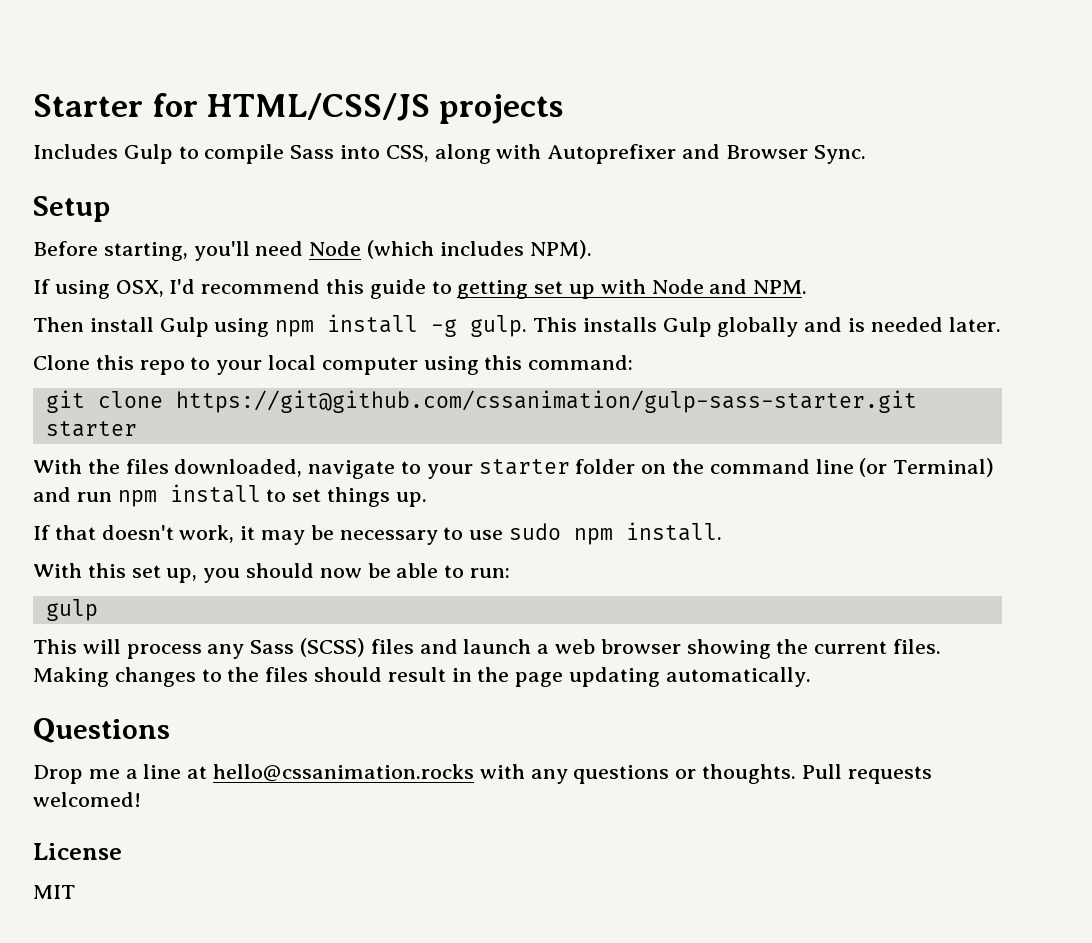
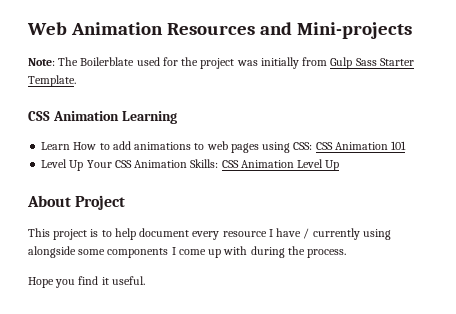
[33,93,564,124] [33,144,866,164] [33,196,110,222] [33,240,592,261] [33,279,808,299] [33,314,1001,337] [33,355,634,375] [45,390,917,413] [45,421,137,437] [33,458,995,479] [33,484,427,507] [33,522,723,545] [33,563,511,583] [45,599,98,621] [33,638,942,659] [33,667,811,687] [33,718,170,743] [33,764,932,784] [33,792,141,807] [33,843,122,860] [33,885,75,899] Starter for HTML/CSS/JS projects // Includes Gulp to compile Sass into CSS, along with Autoprefixer and Browser Sync. // Setup // Before starting, you'll need Node (which includes NPM). // If using OSX, I'd recommend this guide to getting set up with Node and NPM. // Then install Gulp using npm install -g gulp. This installs Gulp globally and is needed later. // Clone this repo to your local computer using this command: // git clone https://git@github.com/cssanimation/gulp-sass-starter.git starter // With the files downloaded, navigate to your starter folder on the command line (or Terminal) and run npm install to set things up. // If that doesn't work, it may be necessary to use sudo npm install. // With this set up, you should now be able to run: // gulp // This will process any Sass (SCSS) files and launch a web browser showing the current files. Making changes to the files should result in the page updating automatically. // Questions // Drop me a line at hello@cssanimation.rocks with any questions or thoughts. Pull requests welcomed! // License // MIT -> [27,22,412,39] [28,57,414,69] [28,75,76,87] [28,111,177,124] [41,141,407,153] [41,159,340,171] [27,195,126,210] [28,228,391,240] [28,246,347,258] [28,276,145,288] Web Animation Resources and Mini-projects // Note: The Boilerblate used for the project was initially from Gulp Sass Starter Template. // CSS Animation Learning // Learn How to add animations to web pages using CSS: CSS Animation 101 // Level Up Your CSS Animation Skills: CSS Animation Level Up // About Project // This project is to help document every resource I have / currently using alongside some components I come up with during the process. // Hope you find it useful.

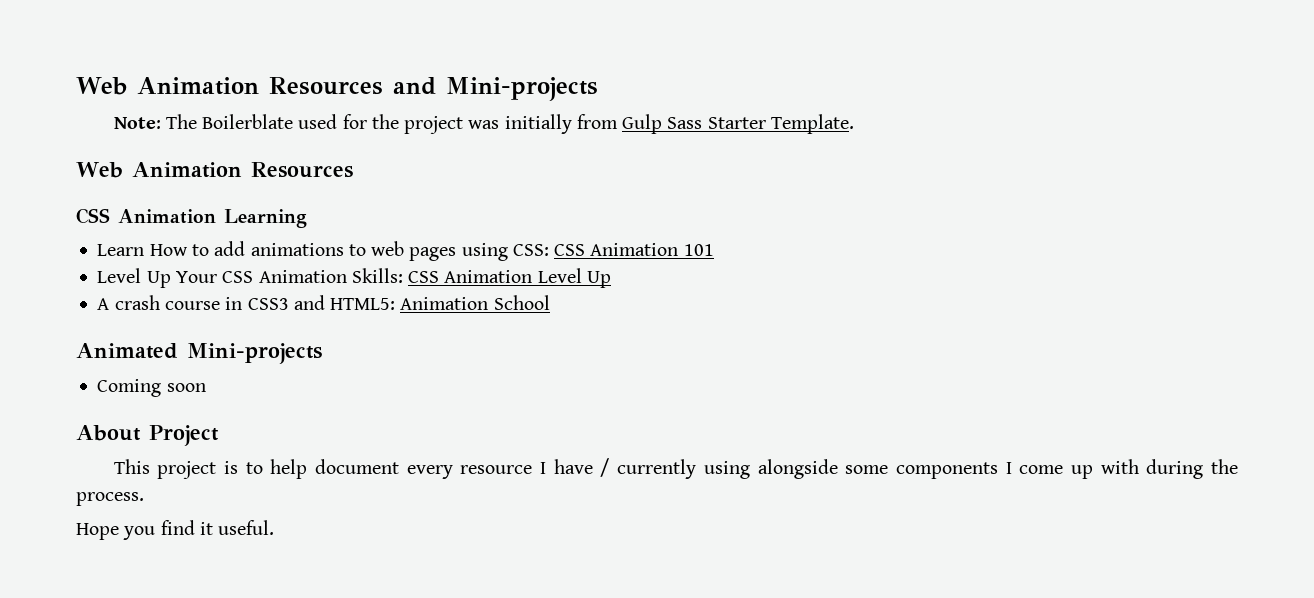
(76, 81) none -> [76,162,353,178] // Web Animation Resources
(340, 165) none -> [97,295,550,310] [76,343,322,364] [97,379,206,397] // A crash course in CSS3 and HTML5: Animation School // Animated Mini-projects // Coming soon

